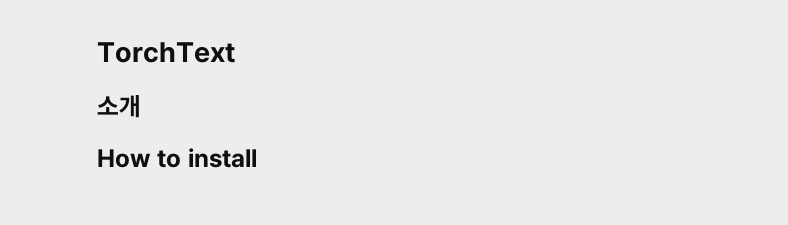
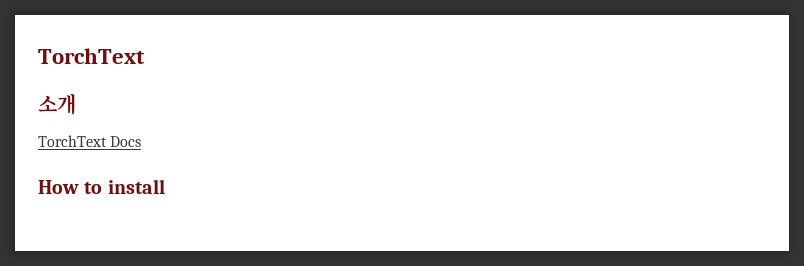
(141, 106) none -> [38,135,142,147] // TorchText Docs

